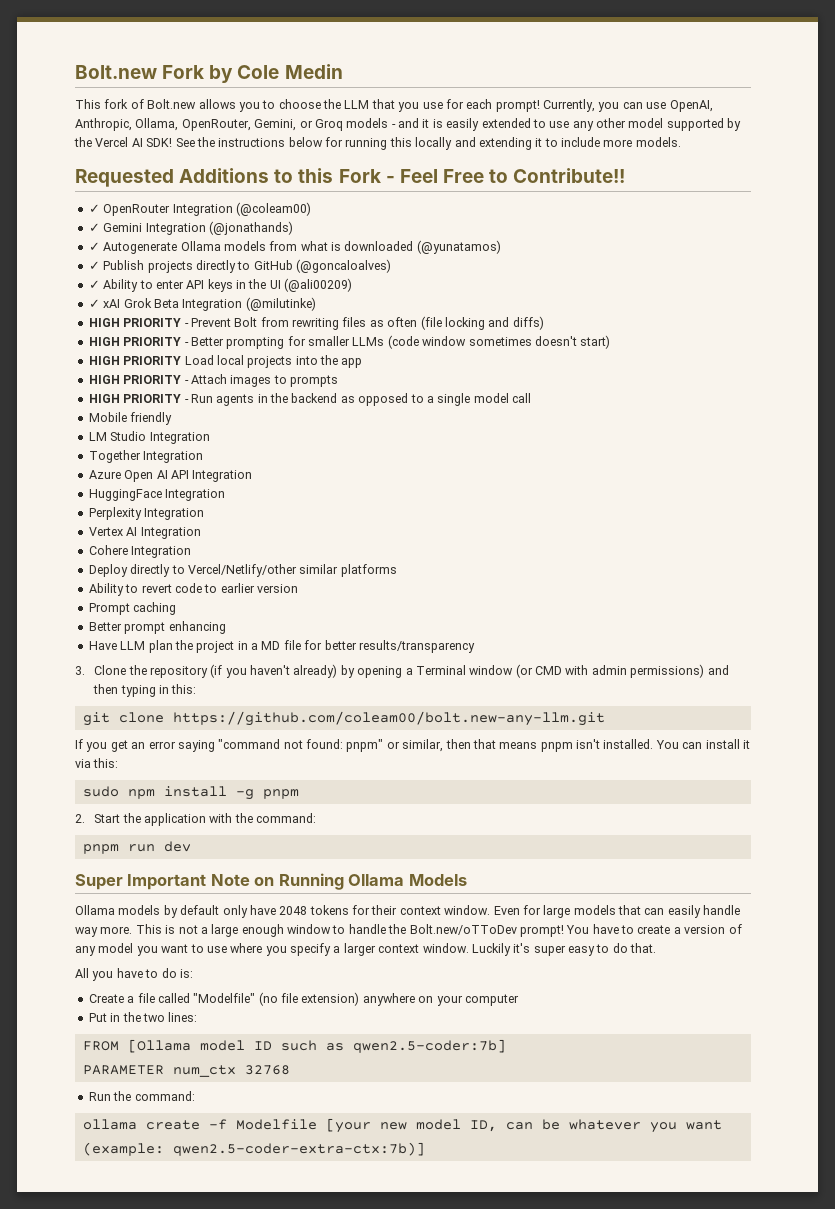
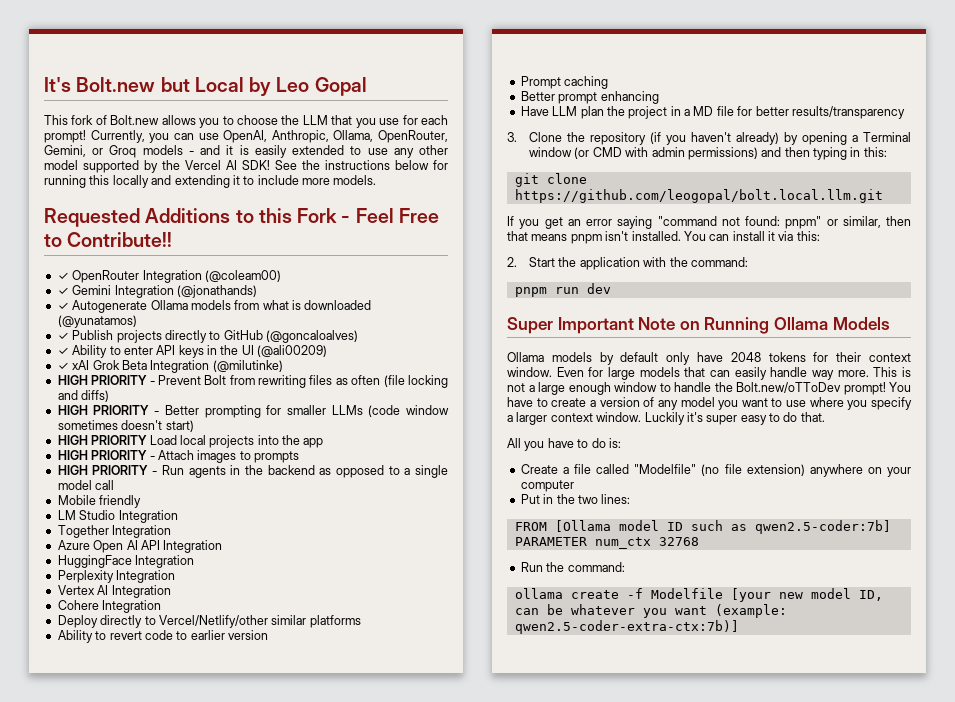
[75,64,343,83] Bolt.new Fork by Cole Medin -> [44,77,367,96] It's Bolt.new but Local by Leo Gopal
[172,711,605,726] https://github.com/coleam00/bolt.new-any-llm.git -> [514,189,883,203] https://github.com/leogopal/bolt.local.llm.git
[82,786,299,800] // sudo npm install -g pnpm -> (820, 236) none

